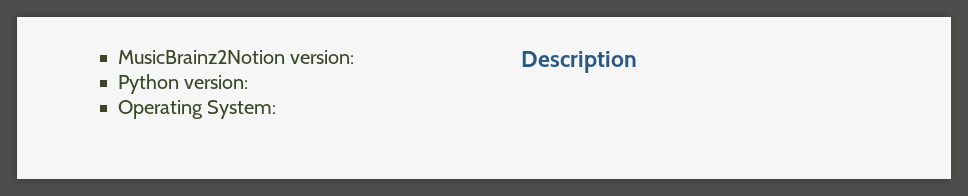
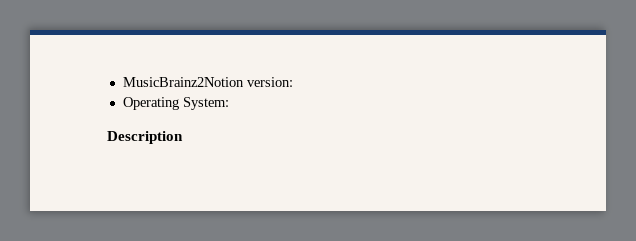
[118,74,249,94] // Python version: -> (293, 82) none

